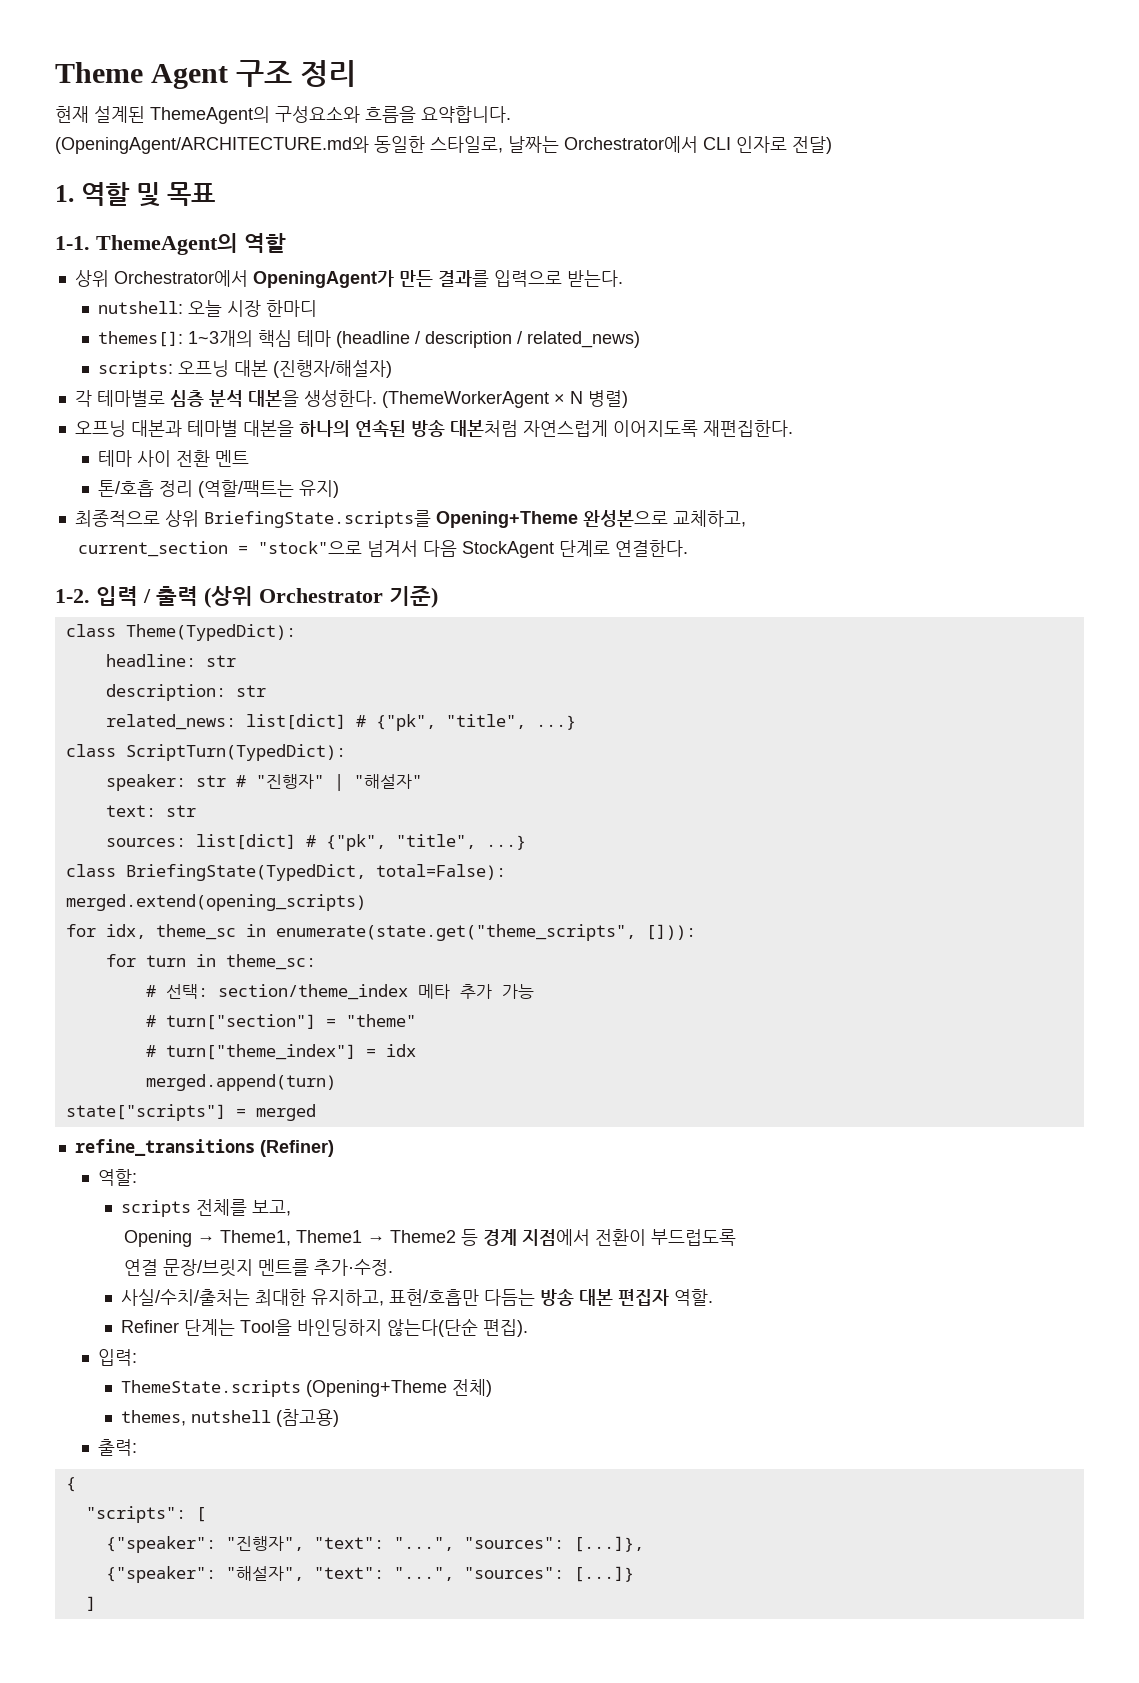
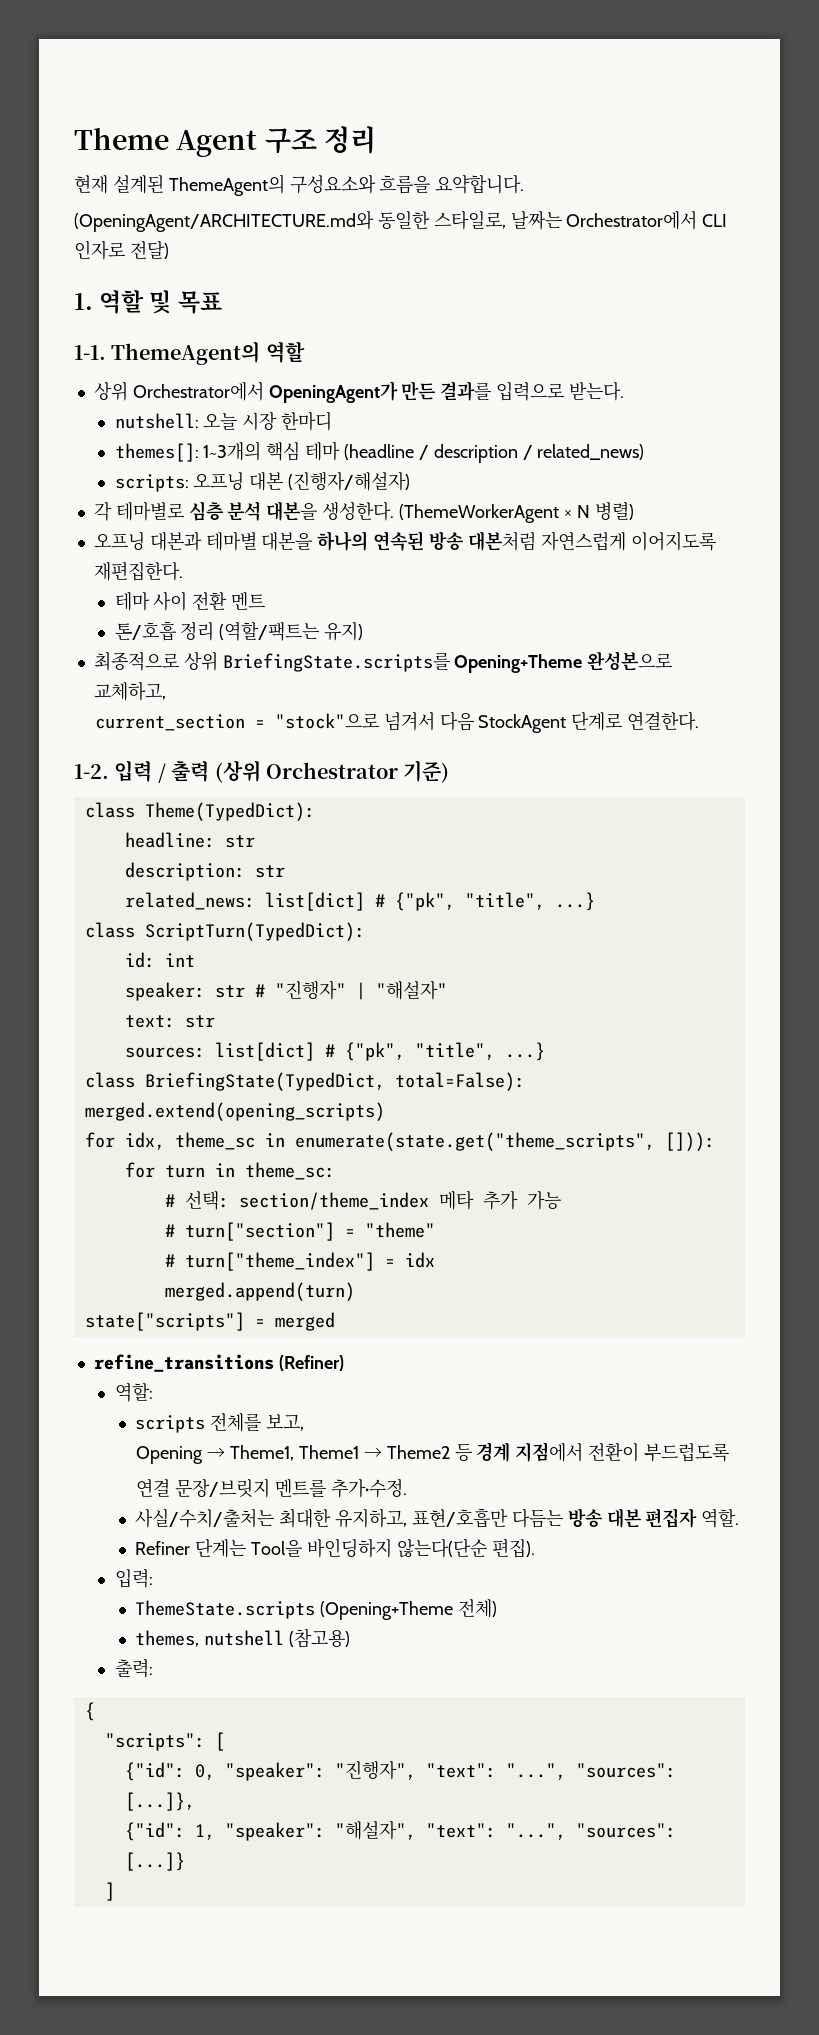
(346, 752) none -> [124,952,195,968] // id: int
[105,1536,216,1553] {"speaker": -> [124,1762,325,1781] {"id": 0, "speaker":
[105,1566,216,1583] {"speaker": -> [124,1822,325,1841] {"id": 1, "speaker":

